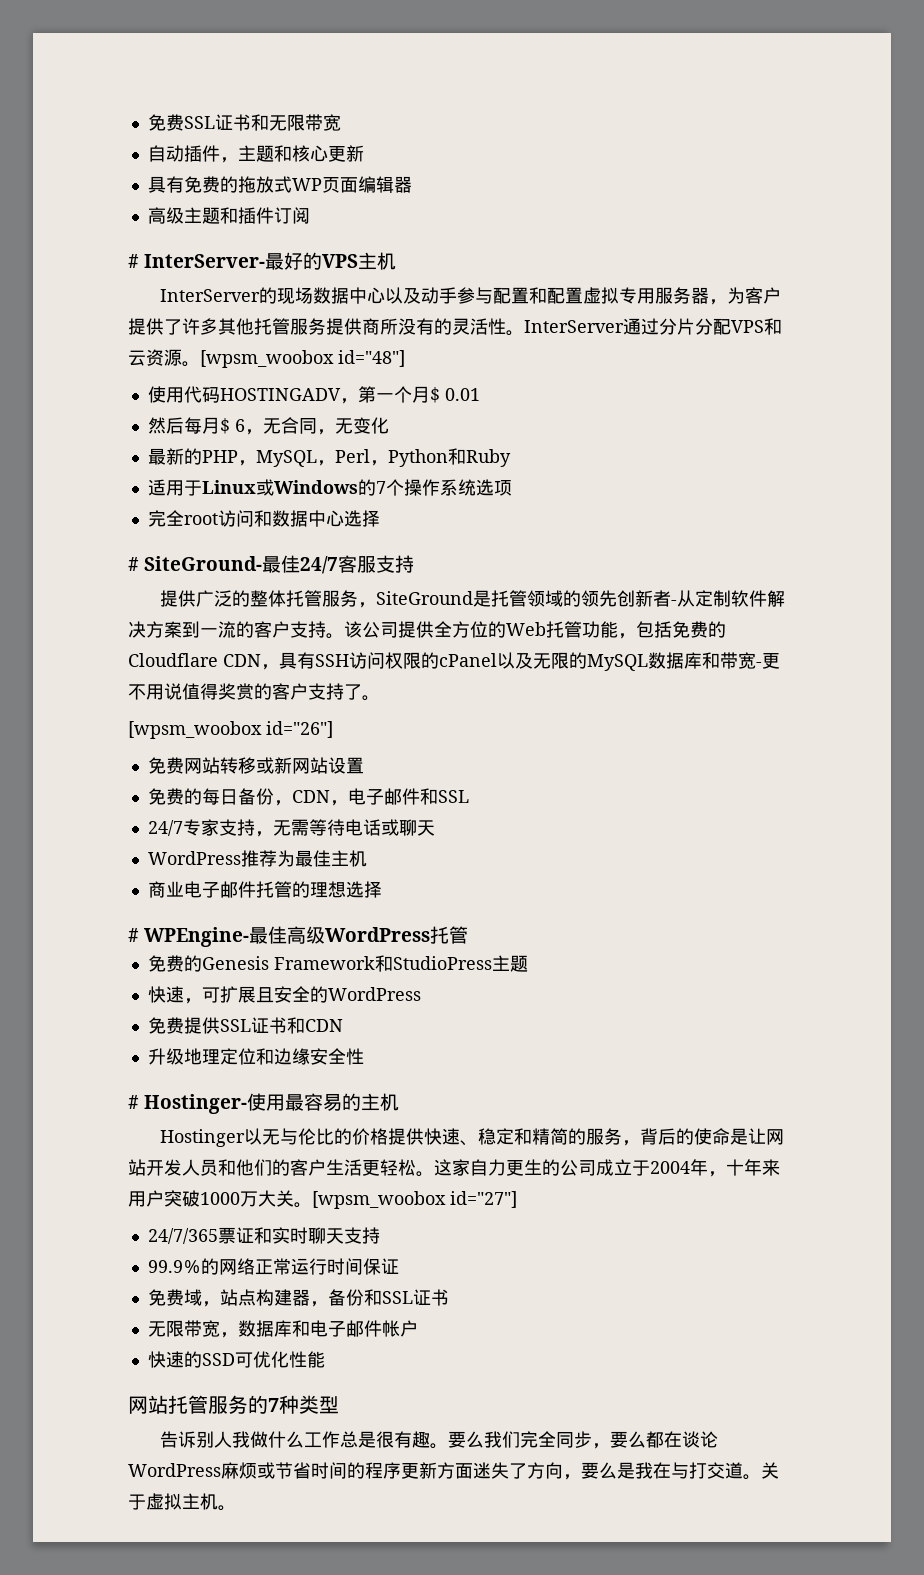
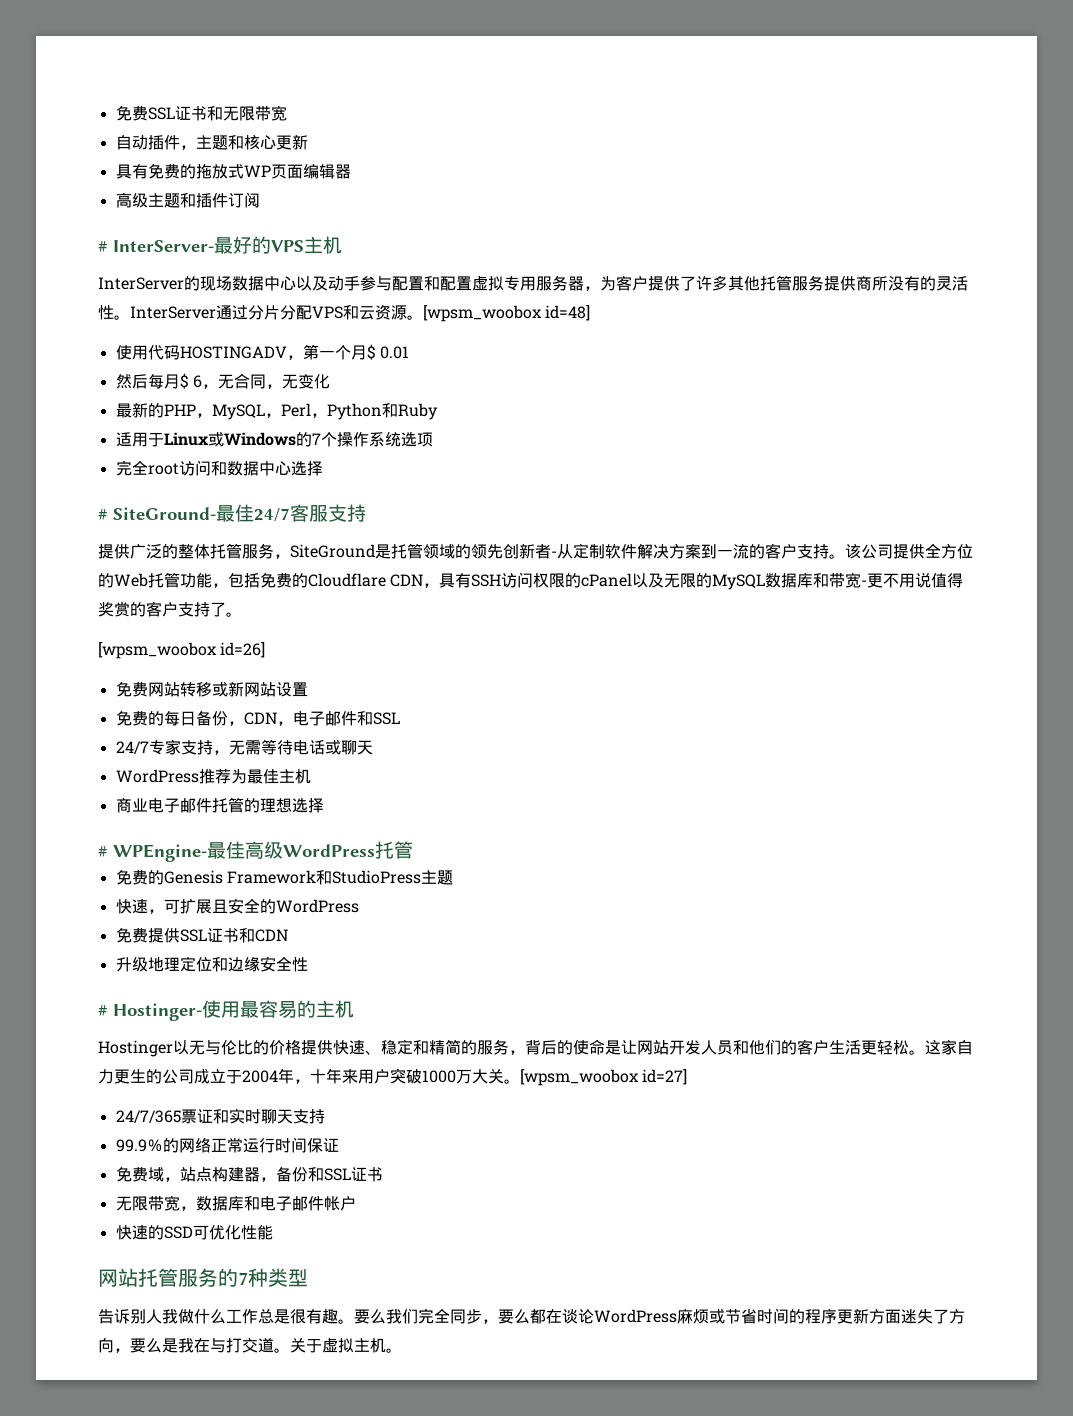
[338,350,405,367] id="48"] -> [545,305,591,321] id=48]
[266,721,333,738] id="26"] -> [220,642,266,658] id=26]
[450,1191,517,1208] id="27"] -> [642,1069,688,1085] id=27]

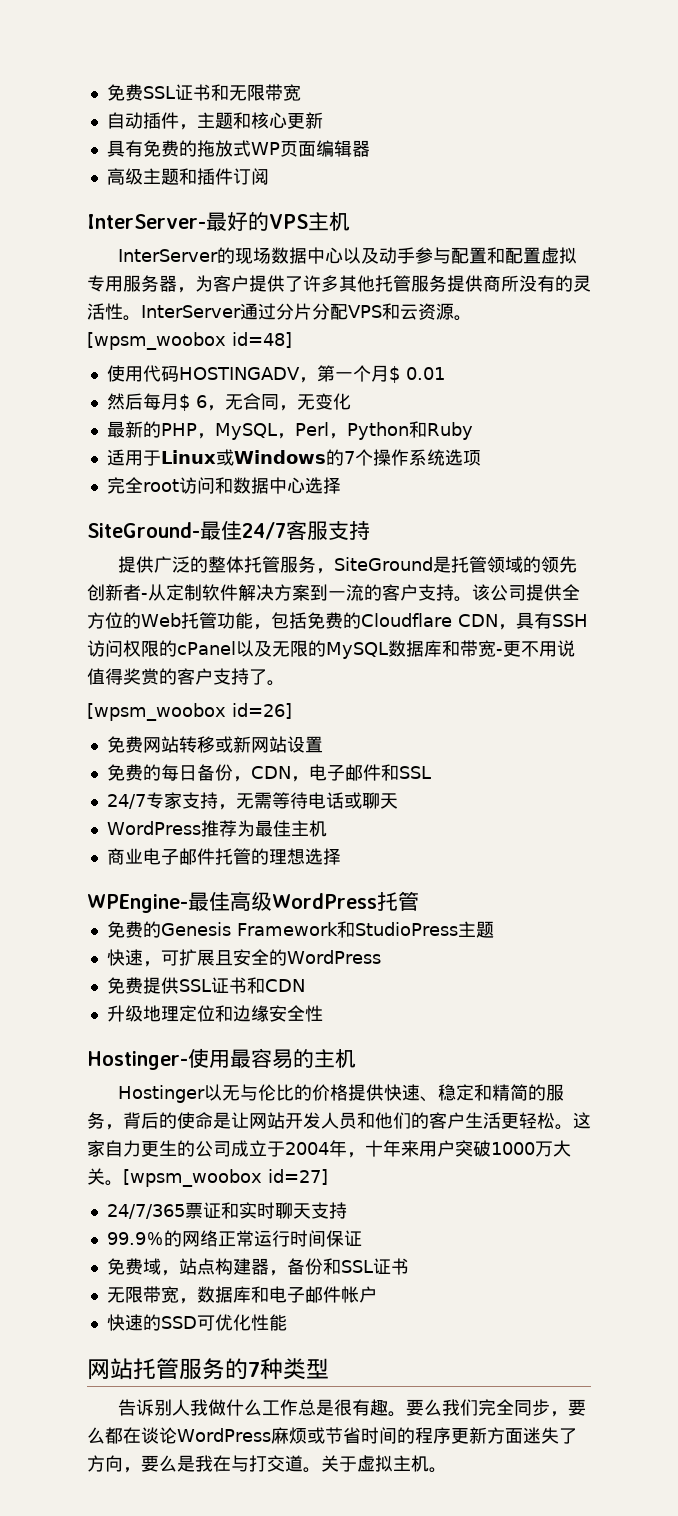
[98,241,108,252] # -> (269, 176) none
[98,509,108,520] # -> (341, 485) none
[98,846,108,857] # -> (341, 856) none
[98,1005,108,1016] # -> (323, 1013) none

